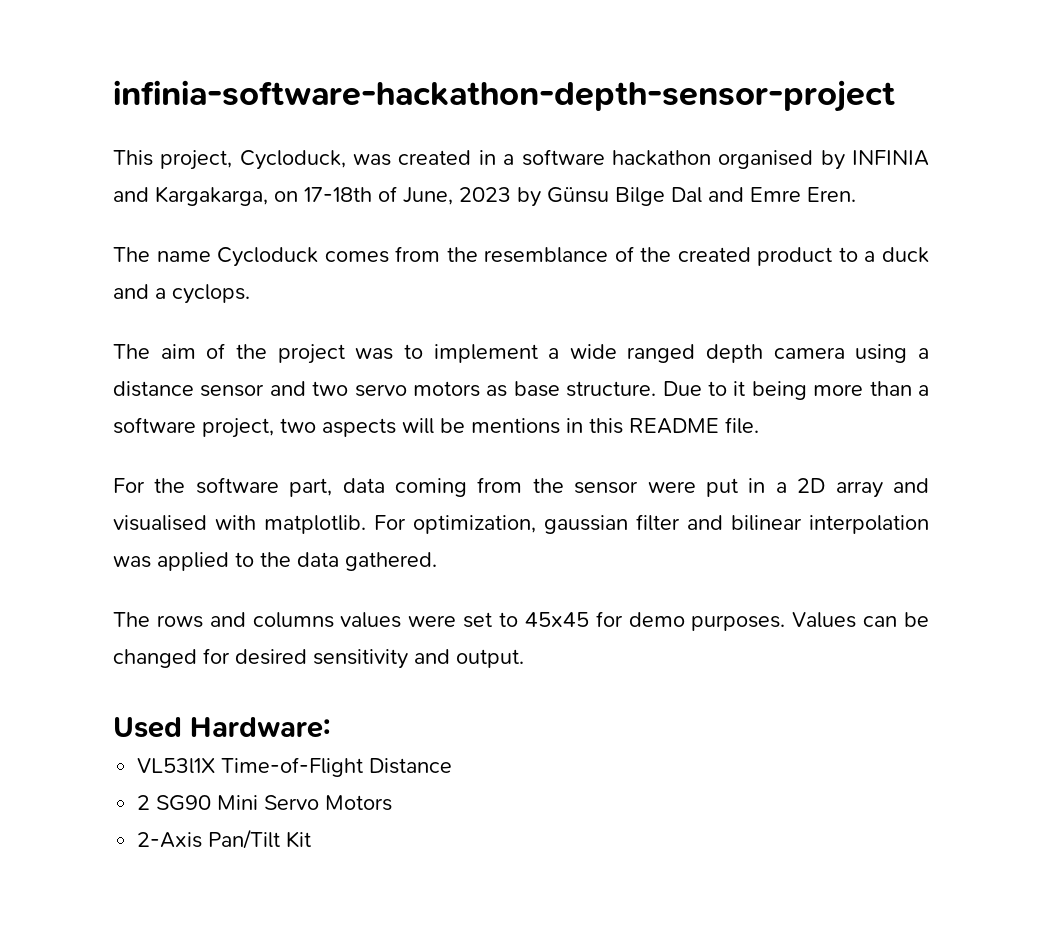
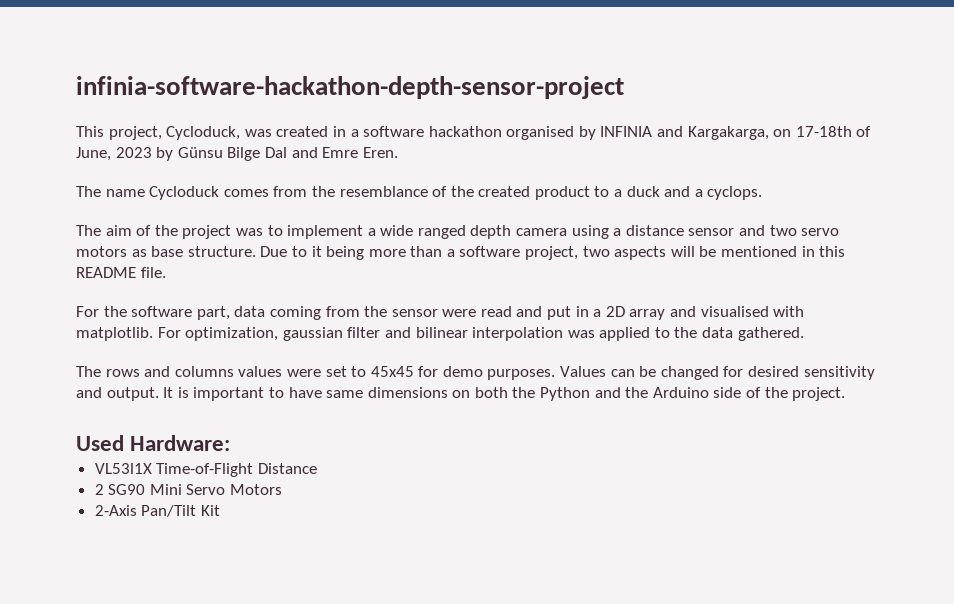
[471,418,560,434] mentions -> [721,246,798,257] mentioned
(696, 487) none -> [480,306,543,317] read and
(524, 658) none -> [163,387,846,401] It is important to have same dimensions on both the Python and the Arduino side of the project.

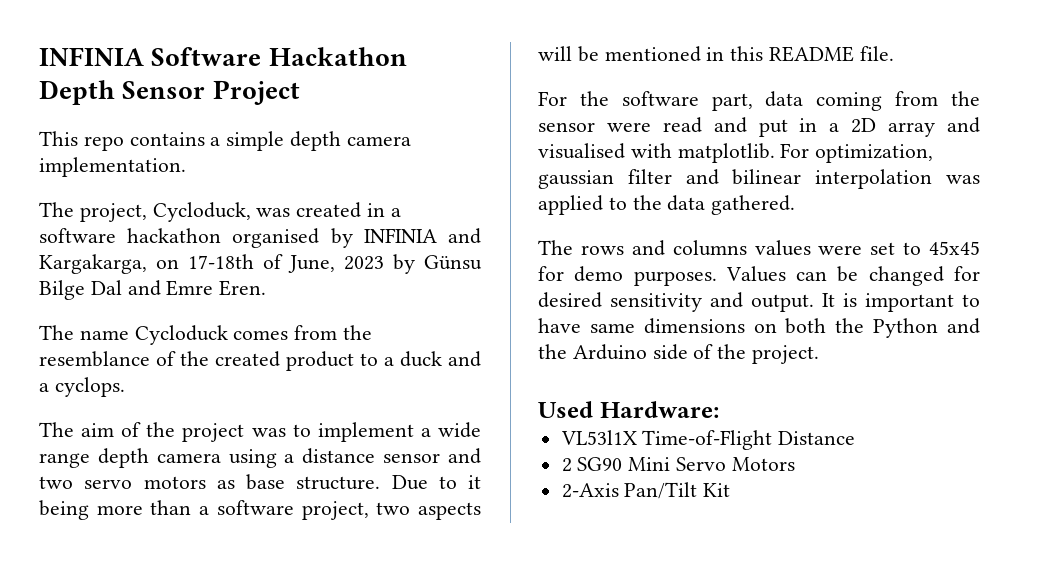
[76,76,624,99] [76,126,104,137] infinia-software-hackathon-depth-sensor-project // This -> [39,47,407,66] [39,80,300,105] [39,131,411,151] [39,157,186,177] [39,202,74,217] INFINIA Software Hackathon Depth Sensor Project // This repo contains a simple depth camera implementation. // The
[417,225,466,239] ranged -> [39,453,90,468] range

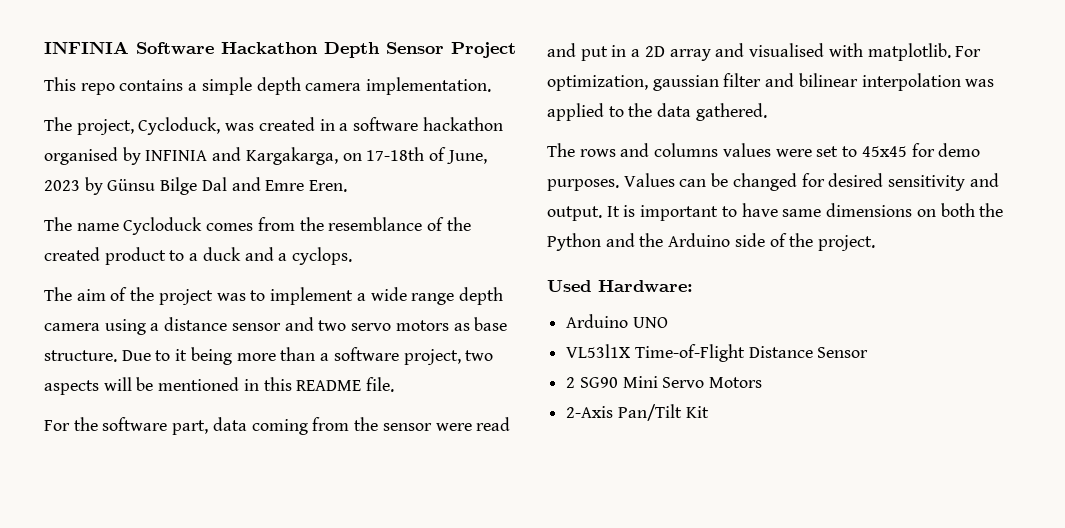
(719, 409) none -> [566,314,668,328] // Arduino UNO
(856, 438) none -> [817,347,869,358] Sensor

